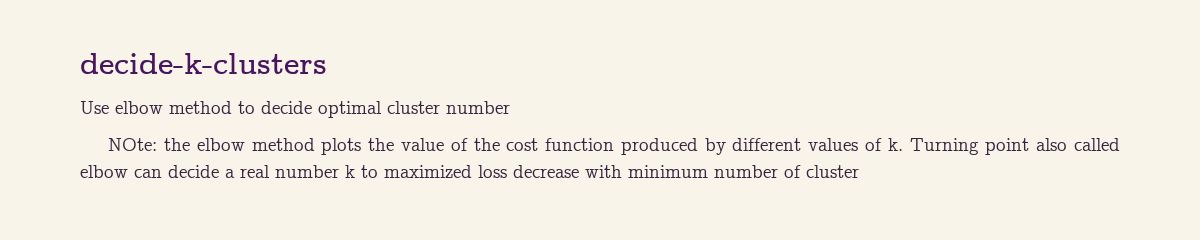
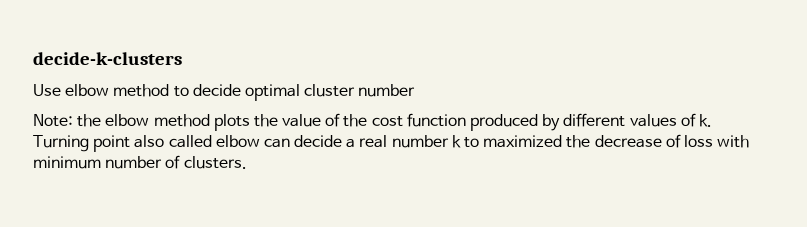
[108,138,158,151] NOte: -> [33,114,73,127] Note:
[478,165,579,178] loss decrease -> [566,134,713,148] the decrease of loss
[806,165,859,178] cluster -> [183,156,247,169] clusters.

